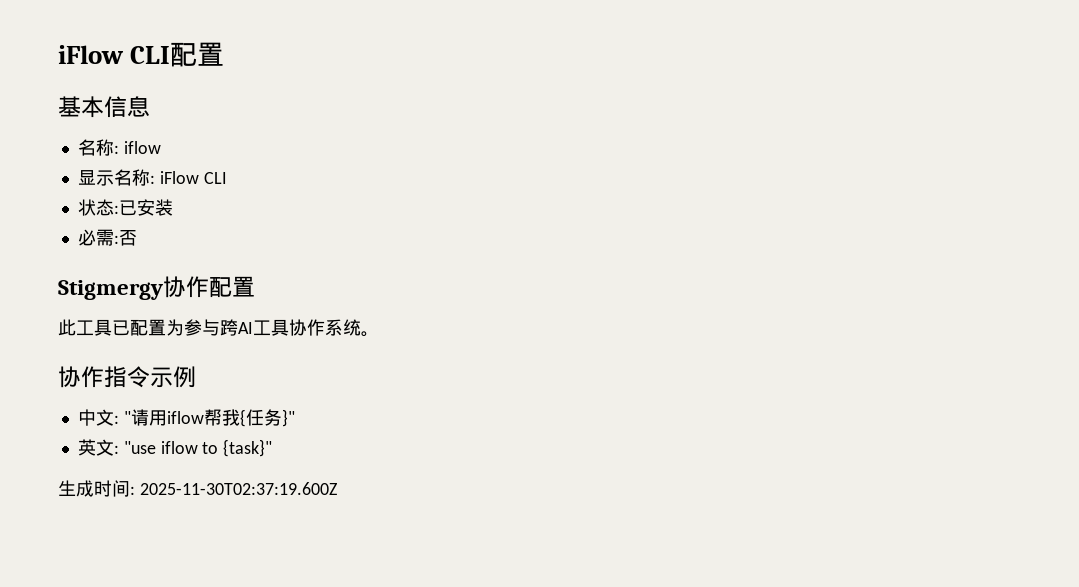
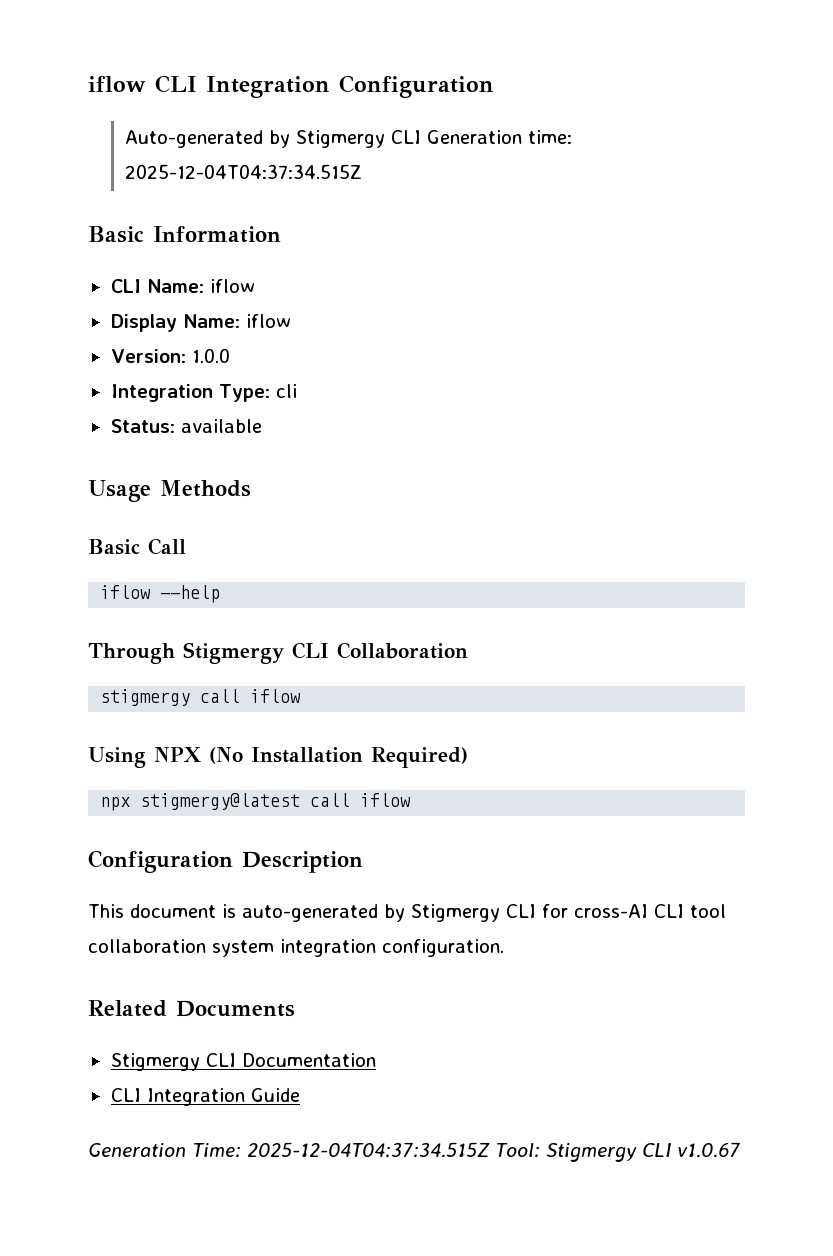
[58,42,225,67] [58,96,150,118] [77,139,161,156] [77,169,227,186] [77,199,173,216] [77,229,137,246] [58,276,255,300] [58,319,379,337] [58,366,196,388] [77,409,295,427] [77,439,273,457] [58,480,337,497] iFlow CLI配置 // 基本信息 // 名称: iflow // 显示名称: iFlow CLI // 状态:已安装 // 必需:否 // Stigmergy协作配置 // 此工具已配置为参与跨AI工具协作系统。 // 协作指令示例 // 中文: "请用iflow帮我{任务}" // 英文: "use iflow to {task}" // 生成时间: 2025-11-30T02:37:19.600Z -> [88,75,494,98] [125,130,573,148] [125,164,363,179] [88,226,281,243] [110,279,255,293] [110,314,291,332] [110,348,230,363] [110,384,297,402] [110,419,262,433] [88,480,251,502] [88,538,186,555] [100,585,221,603] [88,642,468,664] [100,689,302,706] [88,747,468,768] [100,793,412,811] [88,850,363,873] [88,904,726,922] [88,939,504,957] [88,1000,295,1017] [110,1053,376,1071] [110,1088,300,1106] [88,1142,740,1162] iflow CLI Integration Configuration // Auto-generated by Stigmergy CLI Generation time: 2025-12-04T04:37:34.515Z // Basic Information // CLI Name: iflow // Display Name: iflow // Version: 1.0.0 // Integration Type: cli // Status: available // Usage Methods // Basic Call // iflow --help // Through Stigmergy CLI Collaboration // stigmergy call iflow // Using NPX (No Installation Required) // npx stigmergy@latest call iflow // Configuration Description // This document is auto-generated by Stigmergy CLI for cross-AI CLI tool collaboration system integration configuration. // Related Documents // Stigmergy CLI Documentation // CLI Integration Guide // Generation Time: 2025-12-04T04:37:34.515Z Tool: Stigmergy CLI v1.0.67

